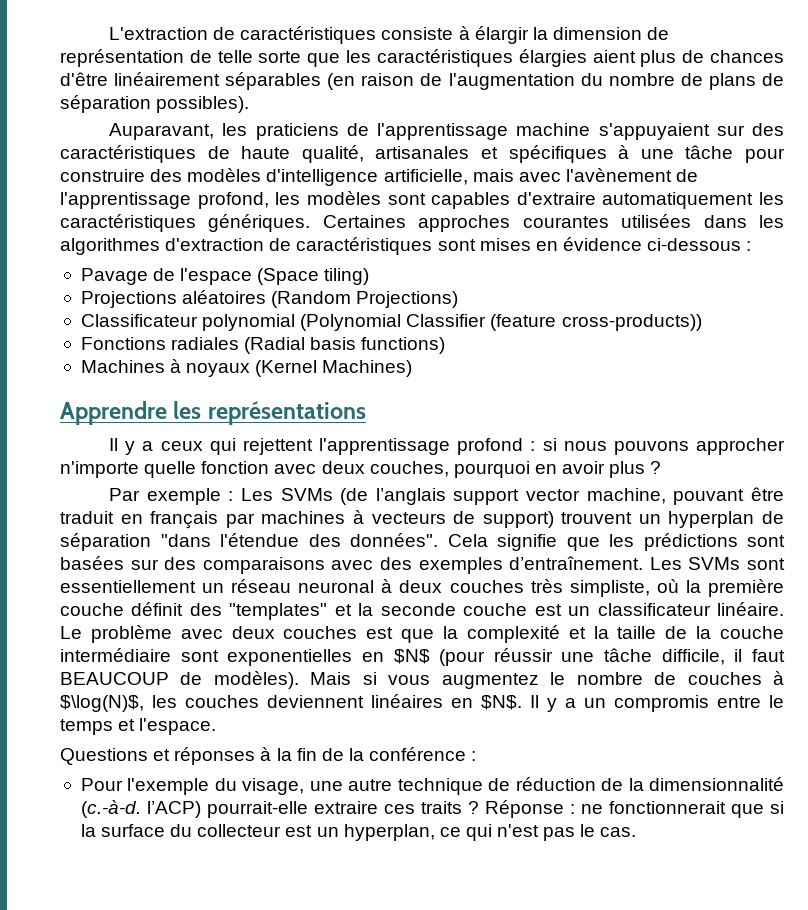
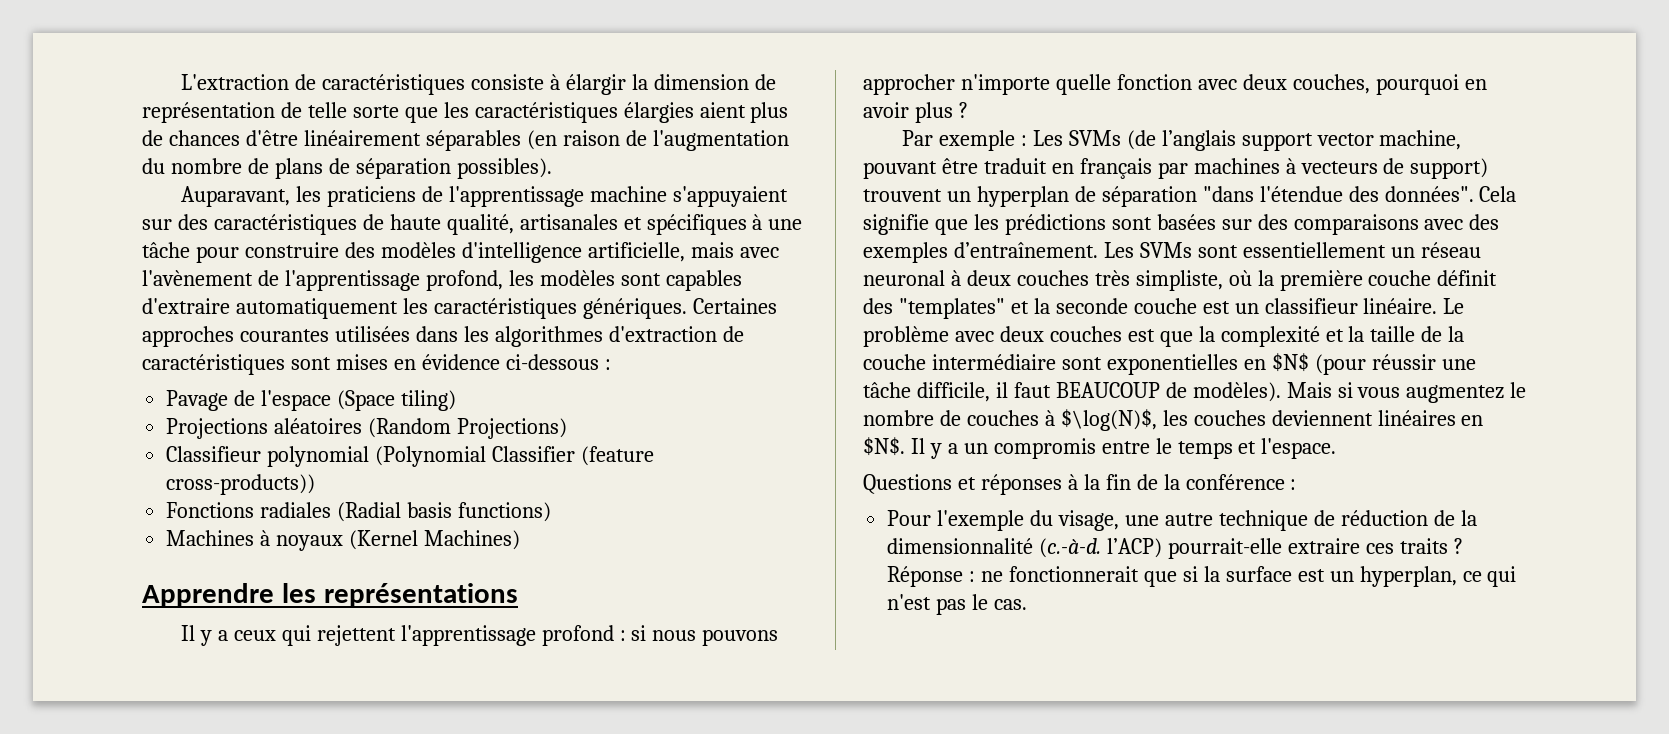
[80,314,198,327] Classificateur -> [166,446,262,462] Classifieur
[597,603,711,616] classificateur -> [1264,298,1358,314] classifieur
[170,824,282,837] du collecteur -> (1292, 574) none

